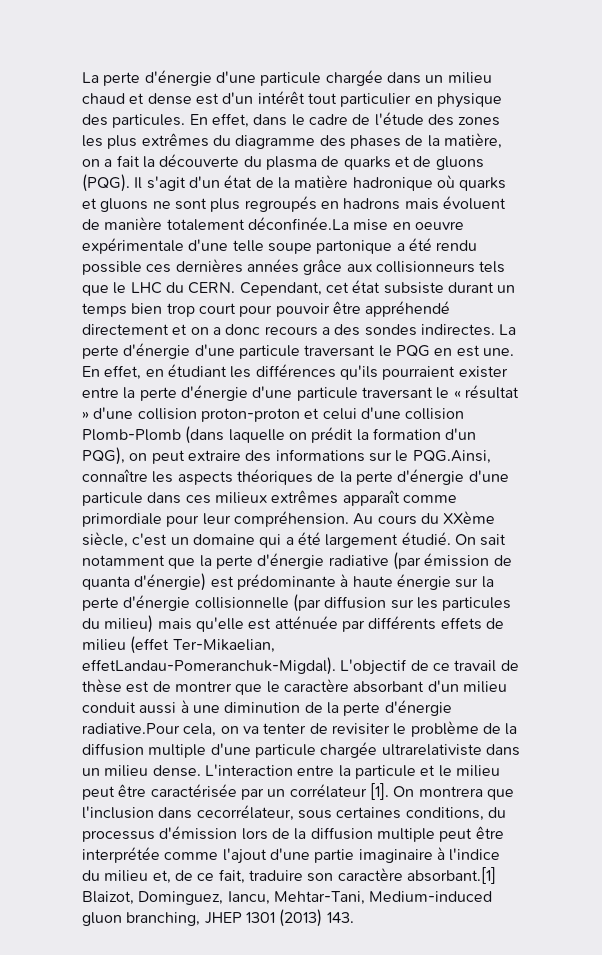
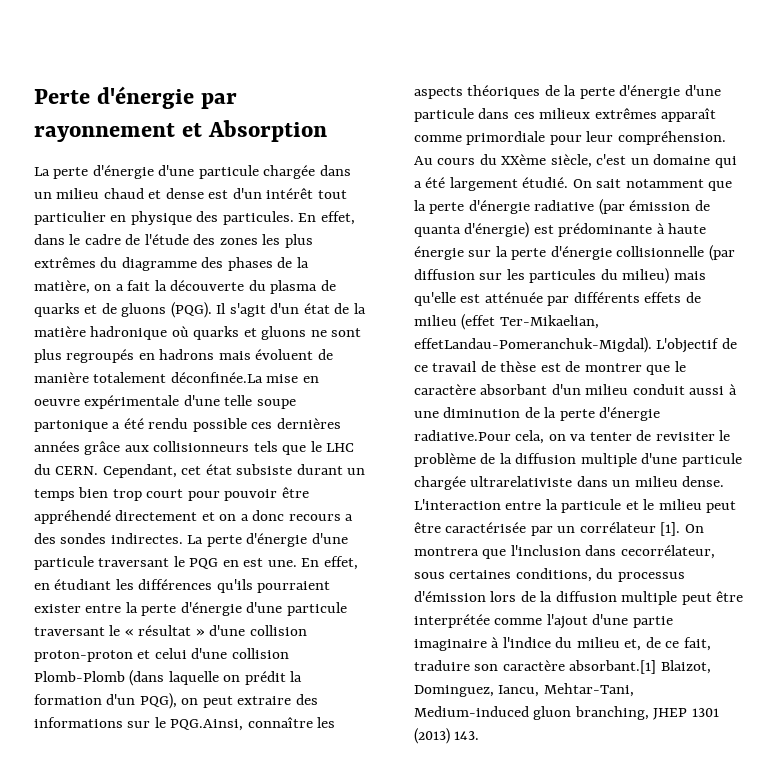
(82, 77) none -> [34,86,238,109] [34,120,328,142] Perte d'énergie par rayonnement et Absorption //

